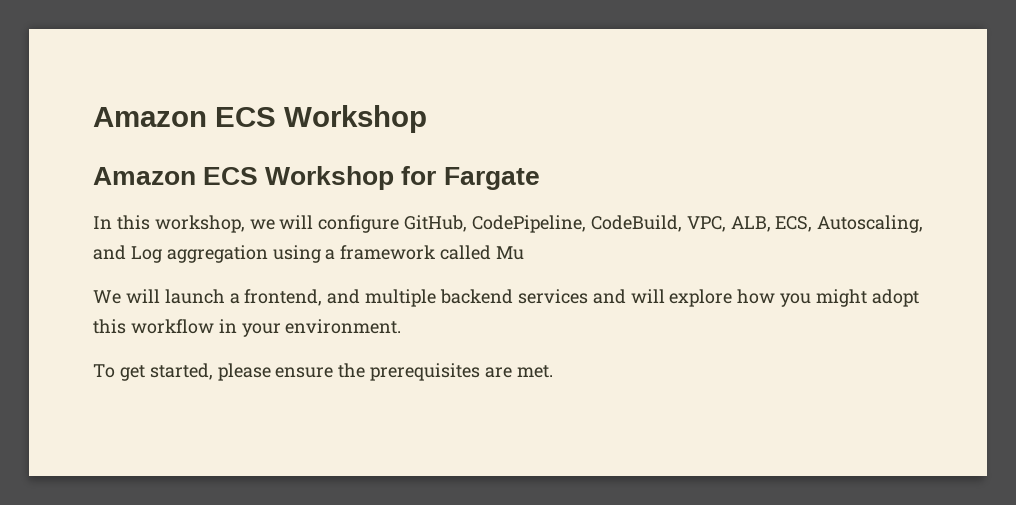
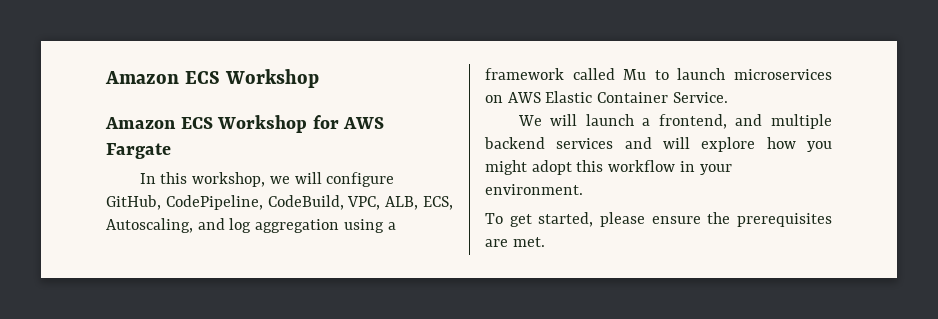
(437, 175) none -> [343,117,385,129] AWS
[130,246,162,263] Log -> [229,218,252,233] log
(525, 253) none -> [654,68,832,80] [485,91,728,103] to launch microservices on AWS Elastic Container Service.

